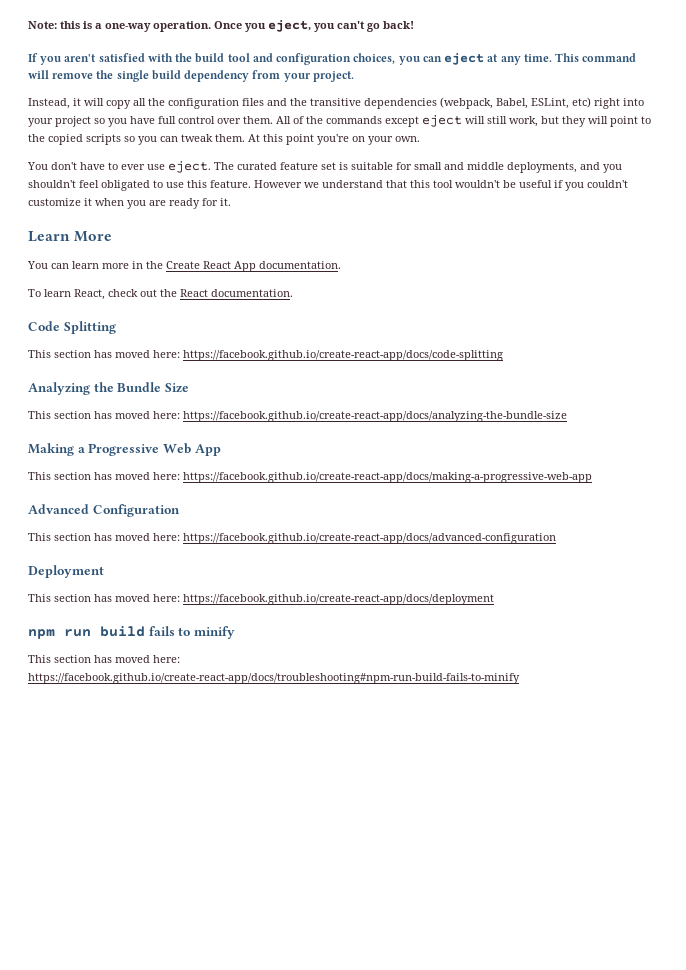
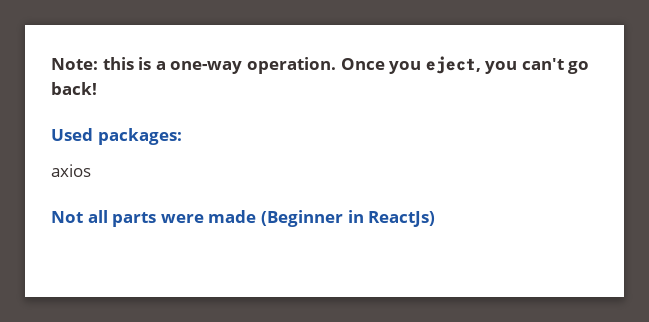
[28,53,637,65] [28,70,354,82] [28,97,644,109] [28,115,651,127] [28,134,420,145] [27,161,622,173] [28,180,628,191] [28,198,231,209] [28,231,113,242] [27,261,341,272] [28,289,293,300] [28,321,116,334] [28,350,503,361] [28,382,189,395] [28,411,567,422] [28,443,221,456] [28,472,592,483] [28,504,180,517] [28,533,556,544] [28,565,104,578] [28,594,494,605] [28,626,235,639] [28,655,180,663] [28,673,520,684] If you aren't satisfied with the build tool and configuration choices, you can eject at any time. This command will remove the single build dependency from your project. // Instead, it will copy all the configuration files and the transitive dependencies (webpack, Babel, ESLint, etc) right into your project so you have full control over them. All of the commands except eject will still work, but they will point to the copied scripts so you can tweak them. At this point you're on your own. // You don't have to ever use eject. The curated feature set is suitable for small and middle deployments, and you shouldn't feel obligated to use this feature. However we understand that this tool wouldn't be useful if you couldn't customize it when you are ready for it. // Learn More // You can learn more in the Create React App documentation. // To learn React, check out the React documentation. // Code Splitting // This section has moved here: https://facebook.github.io/create-react-app/docs/code-splitting // Analyzing the Bundle Size // This section has moved here: https://facebook.github.io/create-react-app/docs/analyzing-the-bundle-size // Making a Progressive Web App // This section has moved here: https://facebook.github.io/create-react-app/docs/making-a-progressive-web-app // Advanced Configuration // This section has moved here: https://facebook.github.io/create-react-app/docs/advanced-configuration // Deployment // This section has moved here: https://facebook.github.io/create-react-app/docs/deployment // npm run build fails to minify // This section has moved here: https://facebook.github.io/create-react-app/docs/troubleshooting#npm-run-build-fails-to-minify -> [51,128,182,145] [51,164,91,177] [51,210,436,227] Used packages: // axios // Not all parts were made (Beginner in ReactJs)

